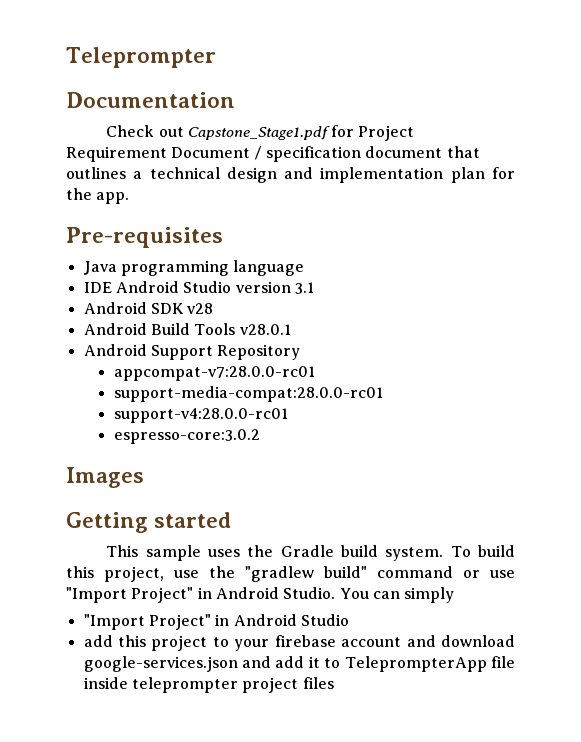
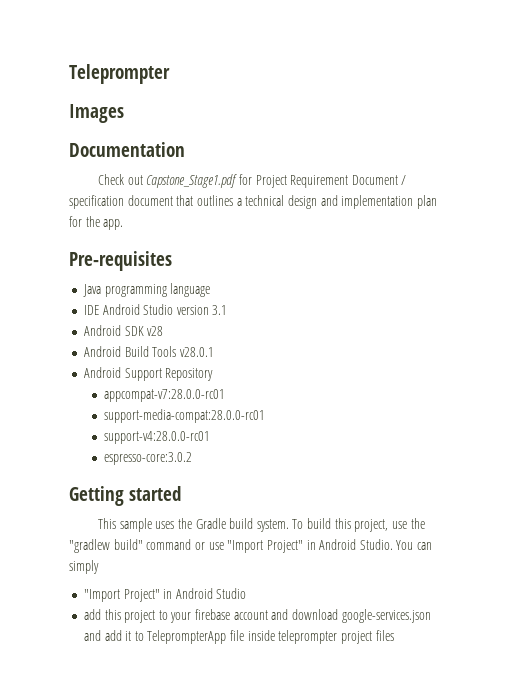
(216, 57) none -> [69,104,124,123] // Images
[66,467,144,488] // Images -> (193, 458) none

